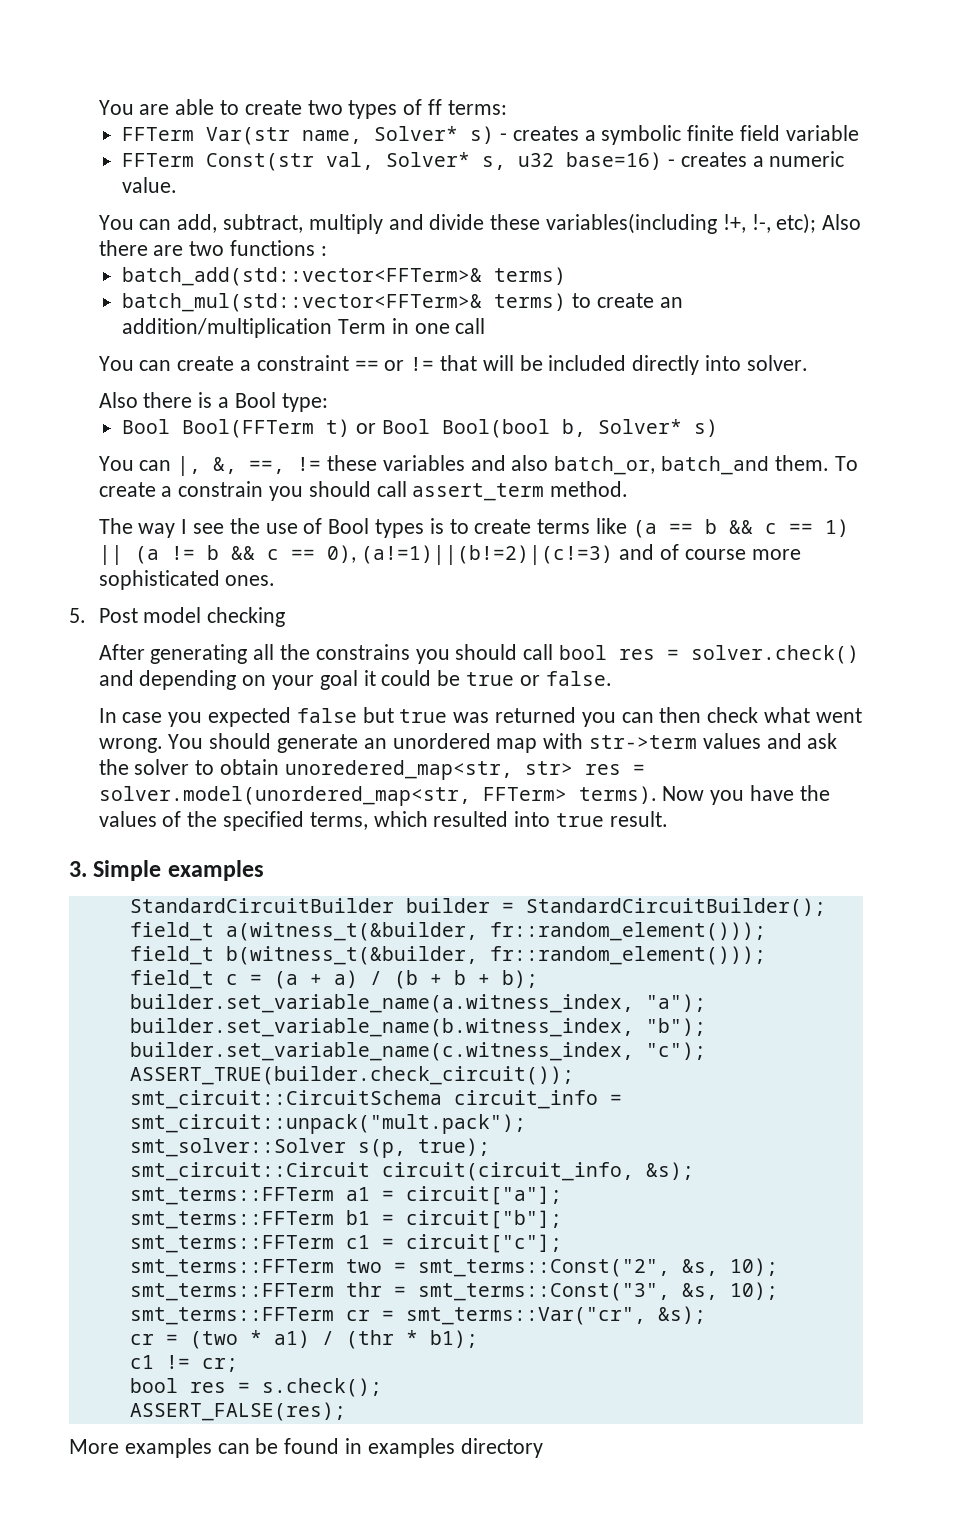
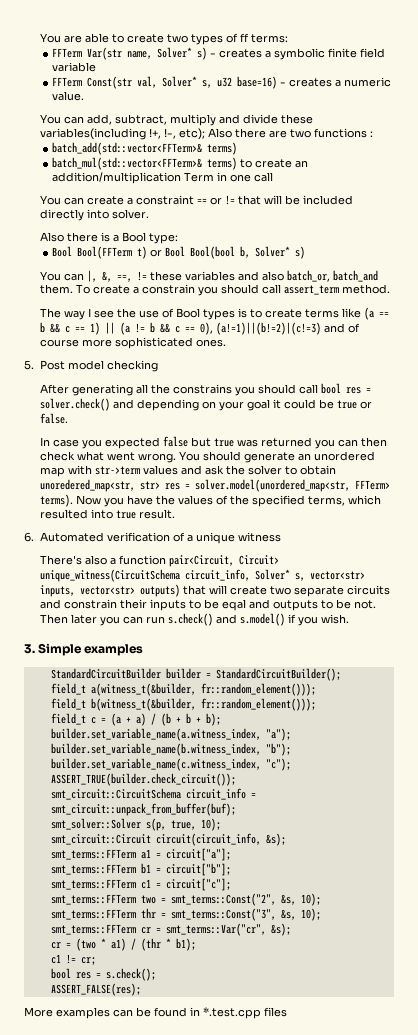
(668, 819) none -> [24,532,282,544] [40,555,280,567] [40,569,366,582] [40,584,391,597] [40,599,377,611] [40,613,350,626] // 6. Automated verification of a unique witness // There's also a function pair<Circuit, Circuit> unique_witness(CircuitSchema circuit_info, Solver* s, vector<str> inputs, vector<str> outputs) that will create two separate circuits and constrain their inputs to be eqal and outputs to be not. Then later you can run s.check() and s.model() if you wish.
[129,1114,526,1134] smt_circuit::unpack("mult.pack"); -> [50,803,236,816] smt_circuit::unpack_from_buffer(buf);
[417,1138,490,1156] true); -> [170,818,221,831] true, 10);
[367,1438,543,1458] examples directory -> [203,1007,287,1019] *.test.cpp files

